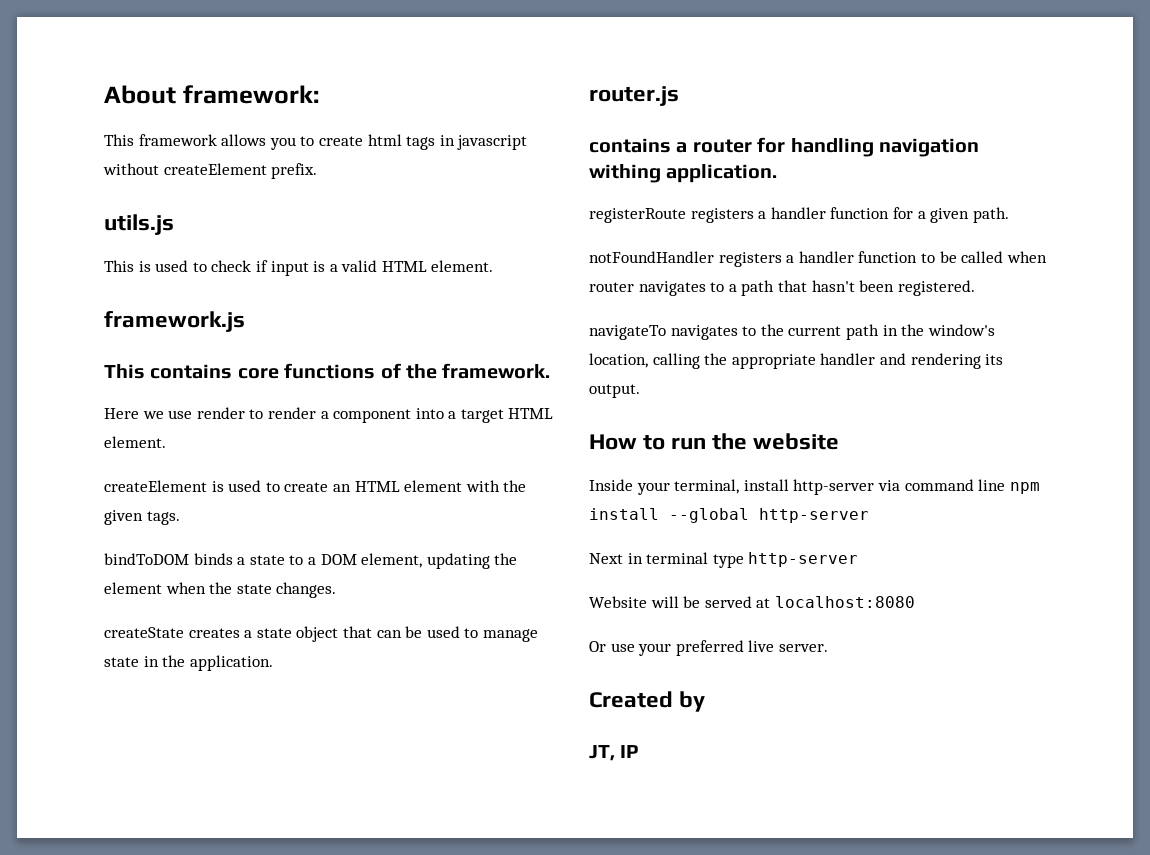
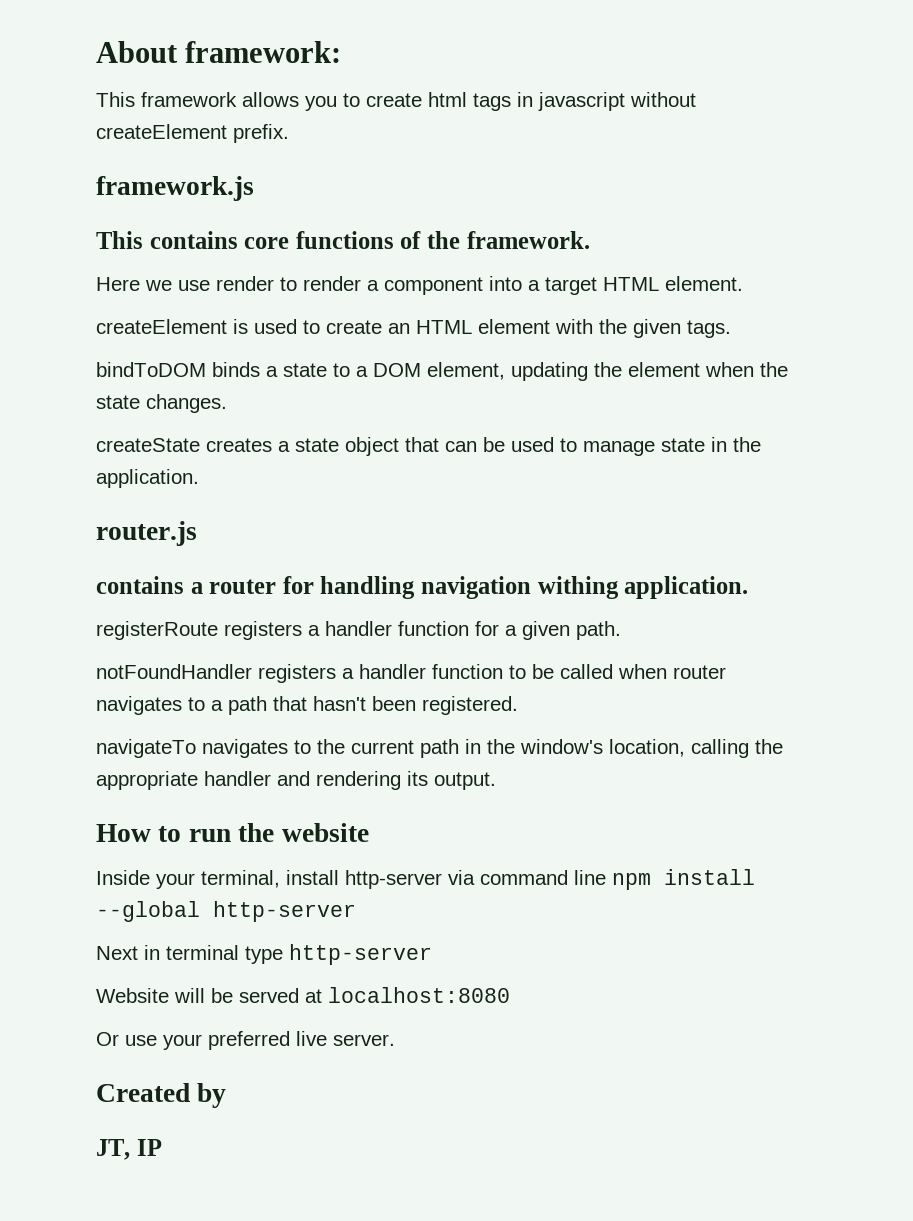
[104,214,174,235] [104,260,494,276] // utils.js // This is used to check if input is a valid HTML element. -> (289, 133) none

